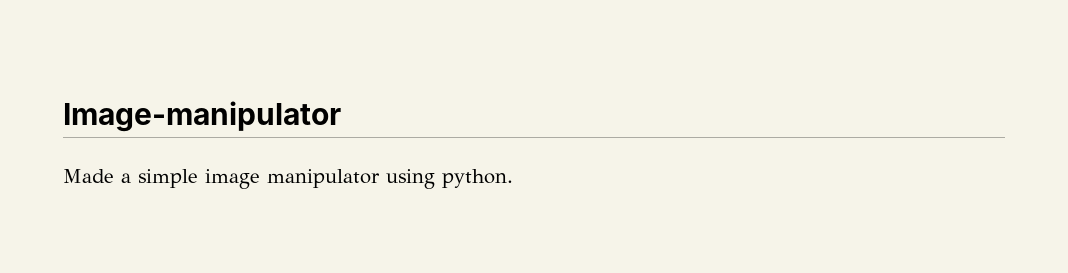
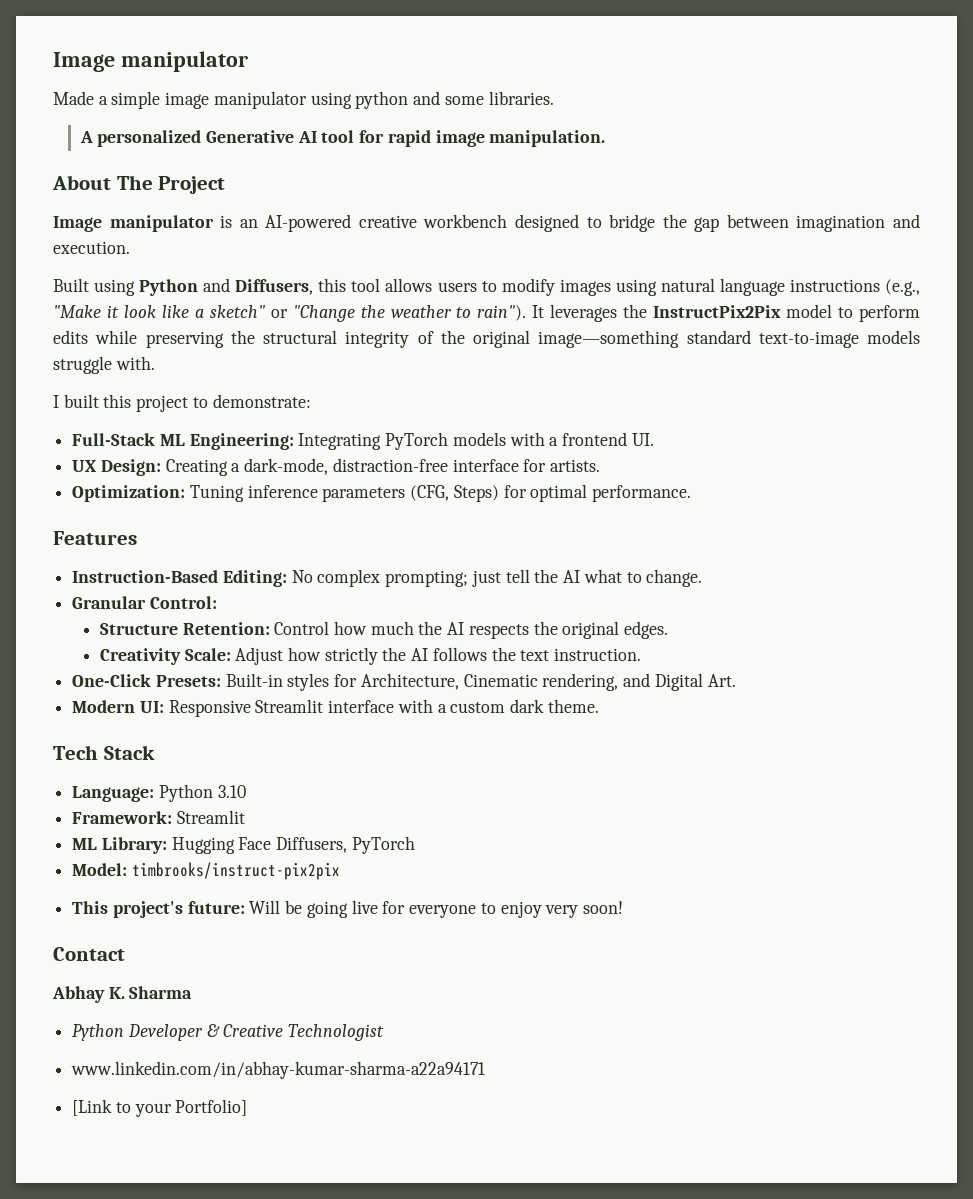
[63,101,341,132] Image-manipulator -> [53,51,248,72] Image manipulator
[442,169,513,188] python. -> [355,91,554,109] [79,130,606,147] [52,175,226,194] [53,214,920,232] [53,241,130,254] [53,278,920,296] [53,304,921,322] [53,330,920,348] [53,356,155,374] [53,394,311,412] [72,432,654,450] [72,458,601,476] [72,484,692,502] [53,531,137,545] [72,569,703,587] [72,596,217,609] [99,621,669,639] [99,647,642,665] [72,673,736,691] [72,699,599,717] [53,745,155,760] [72,784,246,802] [72,810,245,824] [72,836,415,854] [72,862,340,880] [72,900,623,918] [53,947,125,961] [52,986,193,1003] [72,1024,385,1041] [71,1061,486,1079] [72,1099,248,1117] python and some libraries. // A personalized Generative AI tool for rapid image manipulation. // About The Project // Image manipulator is an AI-powered creative workbench designed to bridge the gap between imagination and execution. // Built using Python and Diffusers, this tool allows users to modify images using natural language instructions (e.g., "Make it look like a sketch" or "Change the weather to rain"). It leverages the InstructPix2Pix model to perform edits while preserving the structural integrity of the original image—something standard text-to-image models struggle with. // I built this project to demonstrate: // Full-Stack ML Engineering: Integrating PyTorch models with a frontend UI. // UX Design: Creating a dark-mode, distraction-free interface for artists. // Optimization: Tuning inference parameters (CFG, Steps) for optimal performance. // Features // Instruction-Based Editing: No complex prompting; just tell the AI what to change. // Granular Control: // Structure Retention: Control how much the AI respects the original edges. // Creativity Scale: Adjust how strictly the AI follows the text instruction. // One-Click Presets: Built-in styles for Architecture, Cinematic rendering, and Digital Art. // Modern UI: Responsive Streamlit interface with a custom dark theme. // Tech Stack // Language: Python 3.10 // Framework: Streamlit // ML Library: Hugging Face Diffusers, PyTorch // Model: timbrooks/instruct-pix2pix // This project's future: Will be going live for everyone to enjoy very soon! // Contact // Abhay K. Sharma // Python Developer & Creative Technologist // www.linkedin.com/in/abhay-kumar-sharma-a22a94171 // [Link to your Portfolio]

